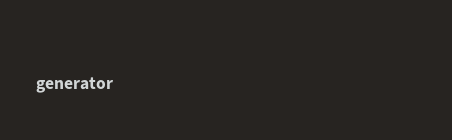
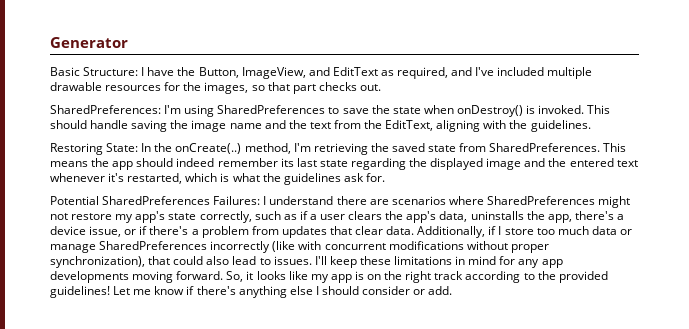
[36,77,113,93] generator -> [50,37,128,48] [50,67,593,79] [50,82,381,94] [50,105,611,117] [50,120,591,132] [50,143,627,155] [50,158,638,170] [50,173,385,185] [50,196,631,208] [50,211,624,223] [50,226,632,238] [50,241,549,253] [50,256,563,268] [50,271,608,283] [50,286,453,298] Generator // Basic Structure: I have the Button, ImageView, and EditText as required, and I've included multiple drawable resources for the images, so that part checks out. // SharedPreferences: I'm using SharedPreferences to save the state when onDestroy() is invoked. This should handle saving the image name and the text from the EditText, aligning with the guidelines. // Restoring State: In the onCreate(..) method, I'm retrieving the saved state from SharedPreferences. This means the app should indeed remember its last state regarding the displayed image and the entered text whenever it's restarted, which is what the guidelines ask for. // Potential SharedPreferences Failures: I understand there are scenarios where SharedPreferences might not restore my app's state correctly, such as if a user clears the app's data, uninstalls the app, there's a device issue, or if there's a problem from updates that clear data. Additionally, if I store too much data or manage SharedPreferences incorrectly (like with concurrent modifications without proper synchronization), that could also lead to issues. I'll keep these limitations in mind for any app developments moving forward. So, it looks like my app is on the right track according to the provided guidelines! Let me know if there's anything else I should consider or add.

